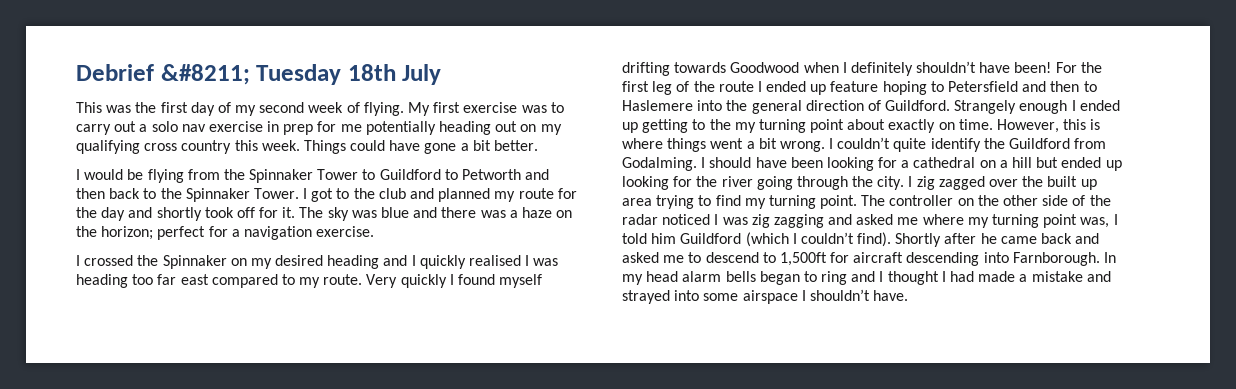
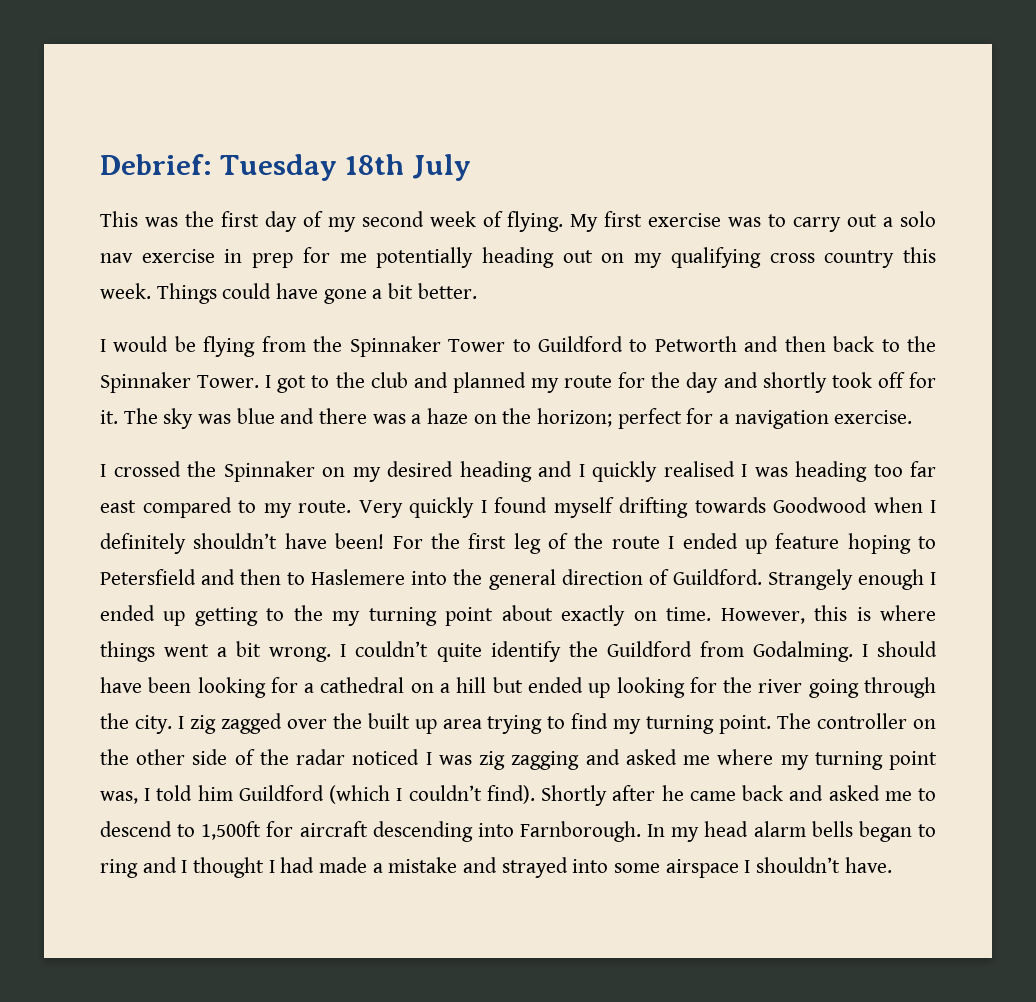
[76,64,250,85] Debrief &#8211; -> [100,154,212,175] Debrief:

